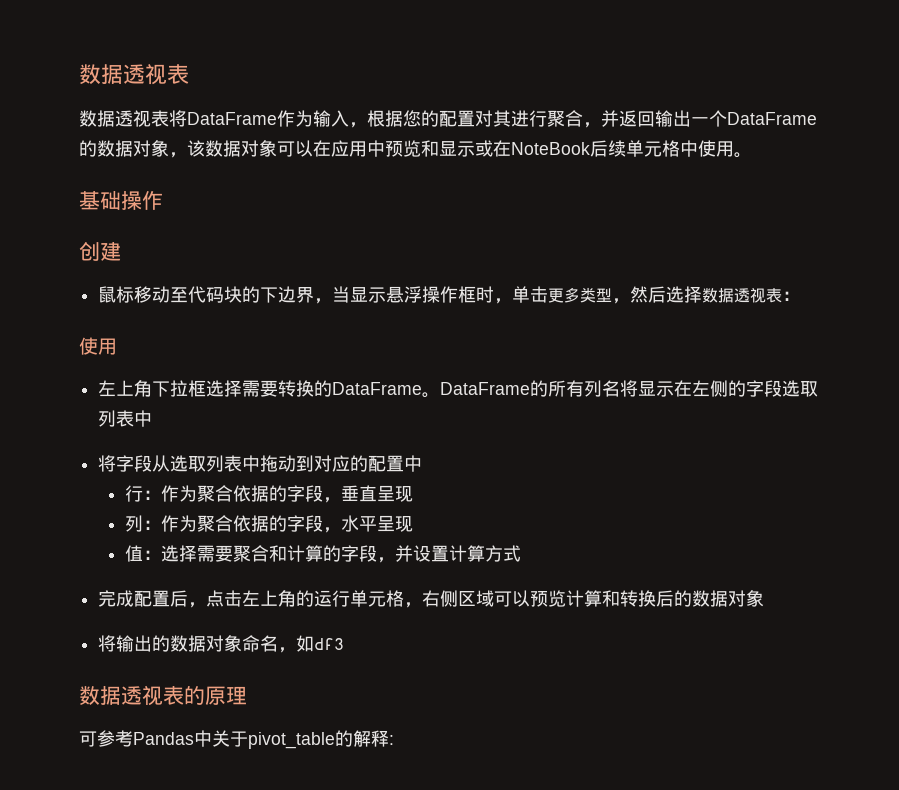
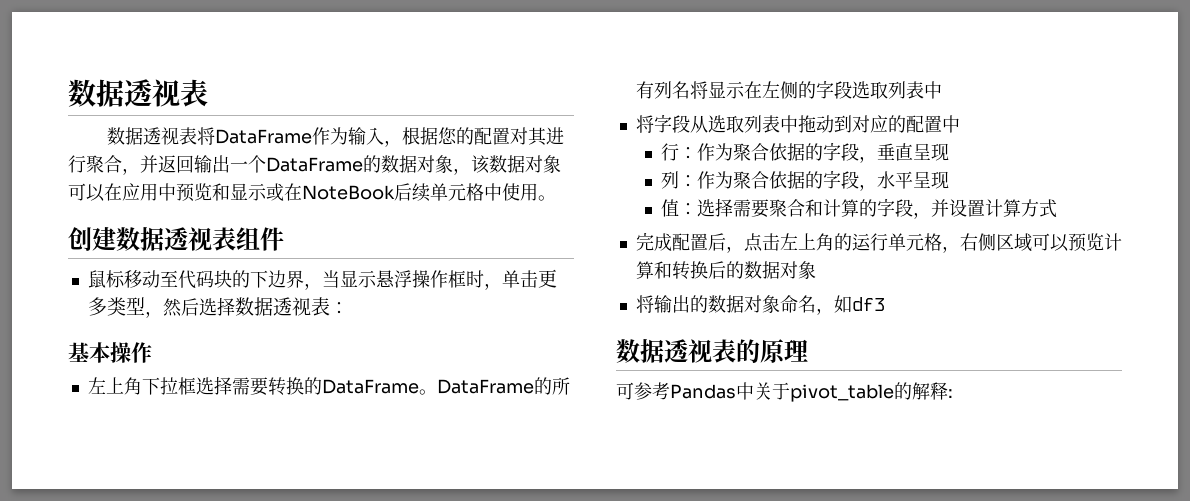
[79,191,163,210] // 基础操作 -> (556, 198) none
(121, 251) none -> [116,227,284,251] 数据透视表组件
[79,337,117,355] 使用 -> [68,342,152,363] 基本操作

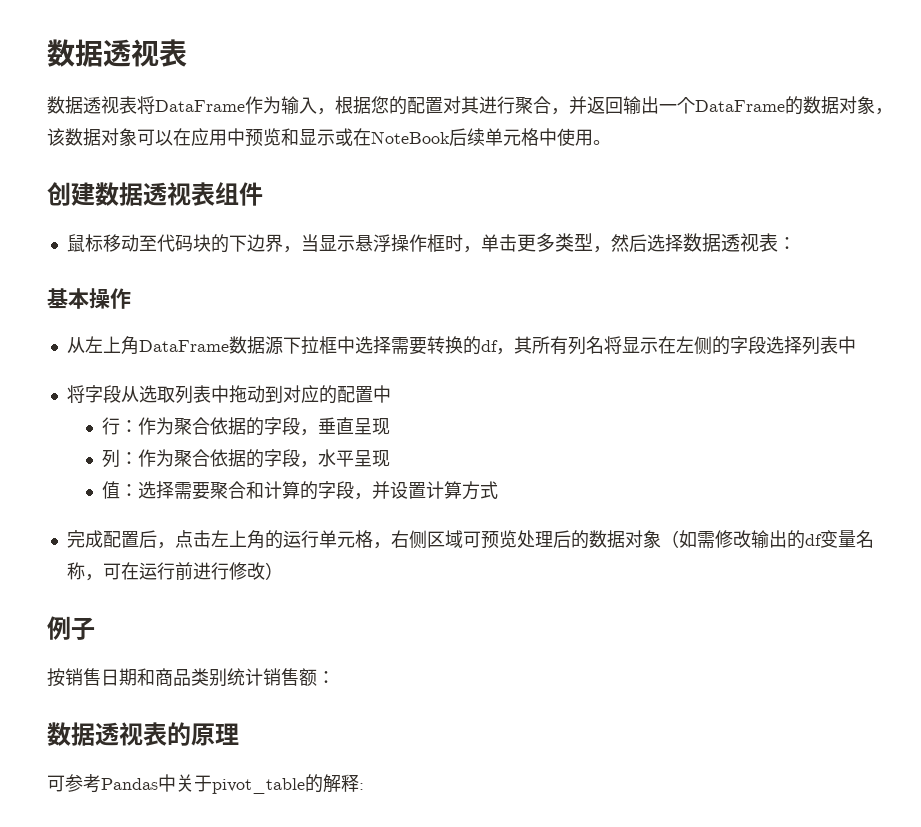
[87,377,196,395] 左上角下拉框 -> [66,336,355,355] 从左上角DataFrame数据源下拉框中
[321,377,552,395] DataFrame。DataFrame的 -> [480,336,532,355] df，其
[869,81,888,99] 取 -> [783,336,802,354] 择
[1049,233,1122,252] [635,261,708,280] 以预览计算和转换 -> [480,530,553,549] 预览处理
[635,295,885,315] // 将输出的数据对象命名，如df3 -> [660,530,874,549] [66,562,283,581] [47,616,95,640] [47,668,335,687] （如需修改输出的df变量名称，可在运行前进行修改） // 例子 // 按销售日期和商品类别统计销售额：

